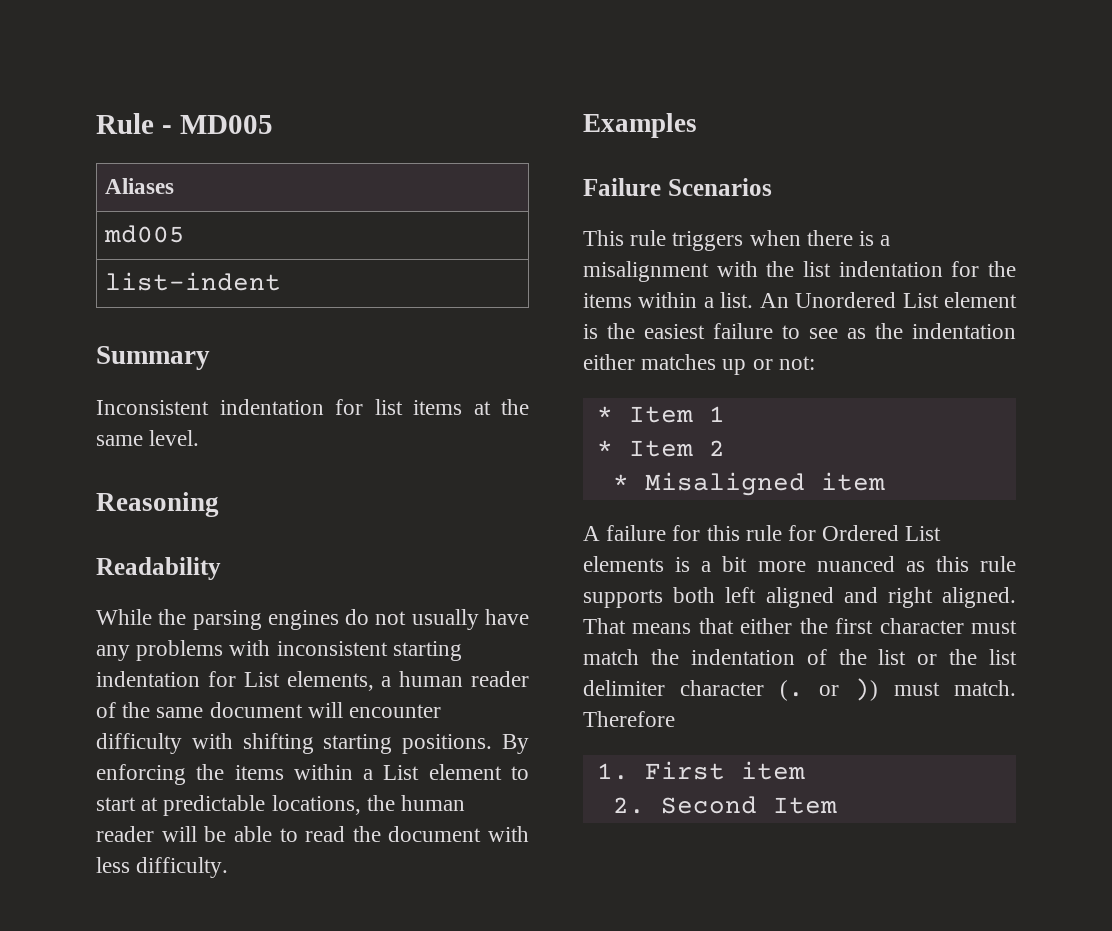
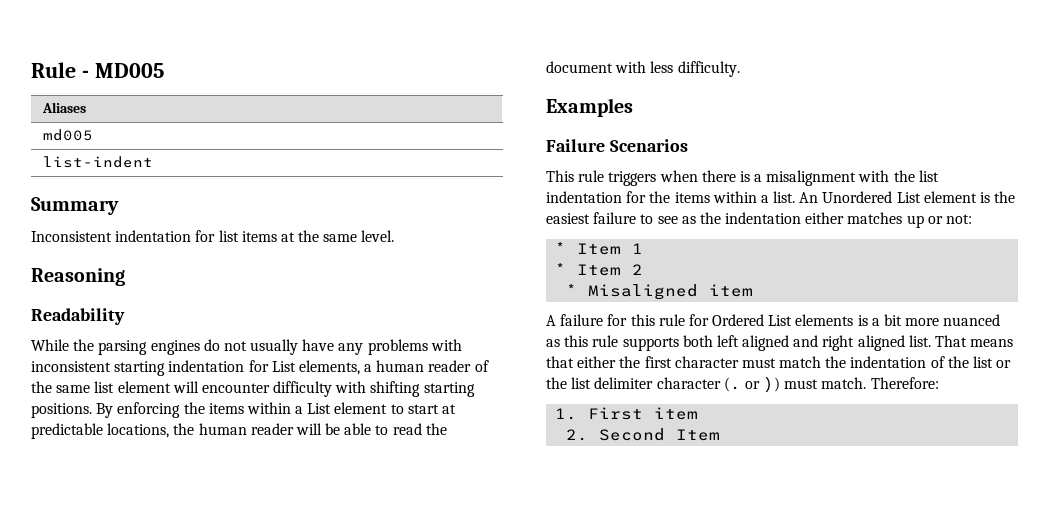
[209,702,303,718] document -> [94,381,171,393] list element
[942,587,1016,608] aligned. -> [857,335,931,351] aligned list.
[583,711,675,727] Therefore -> [870,377,939,389] Therefore:

